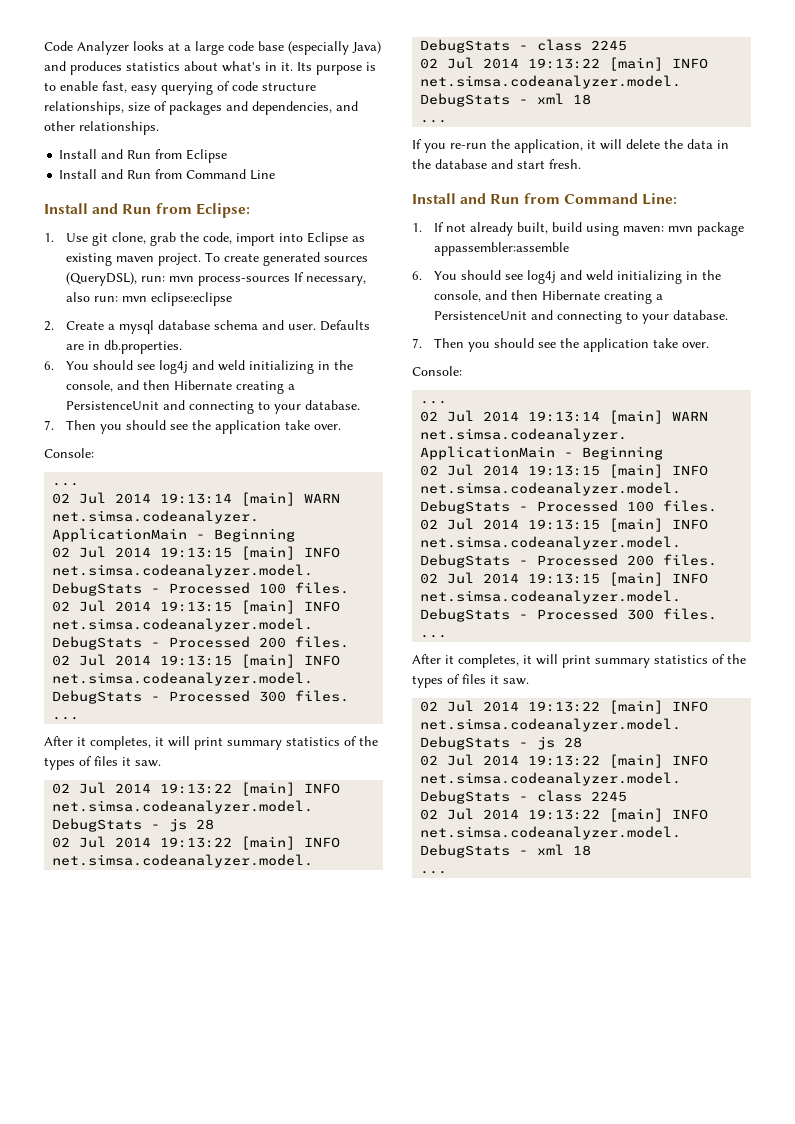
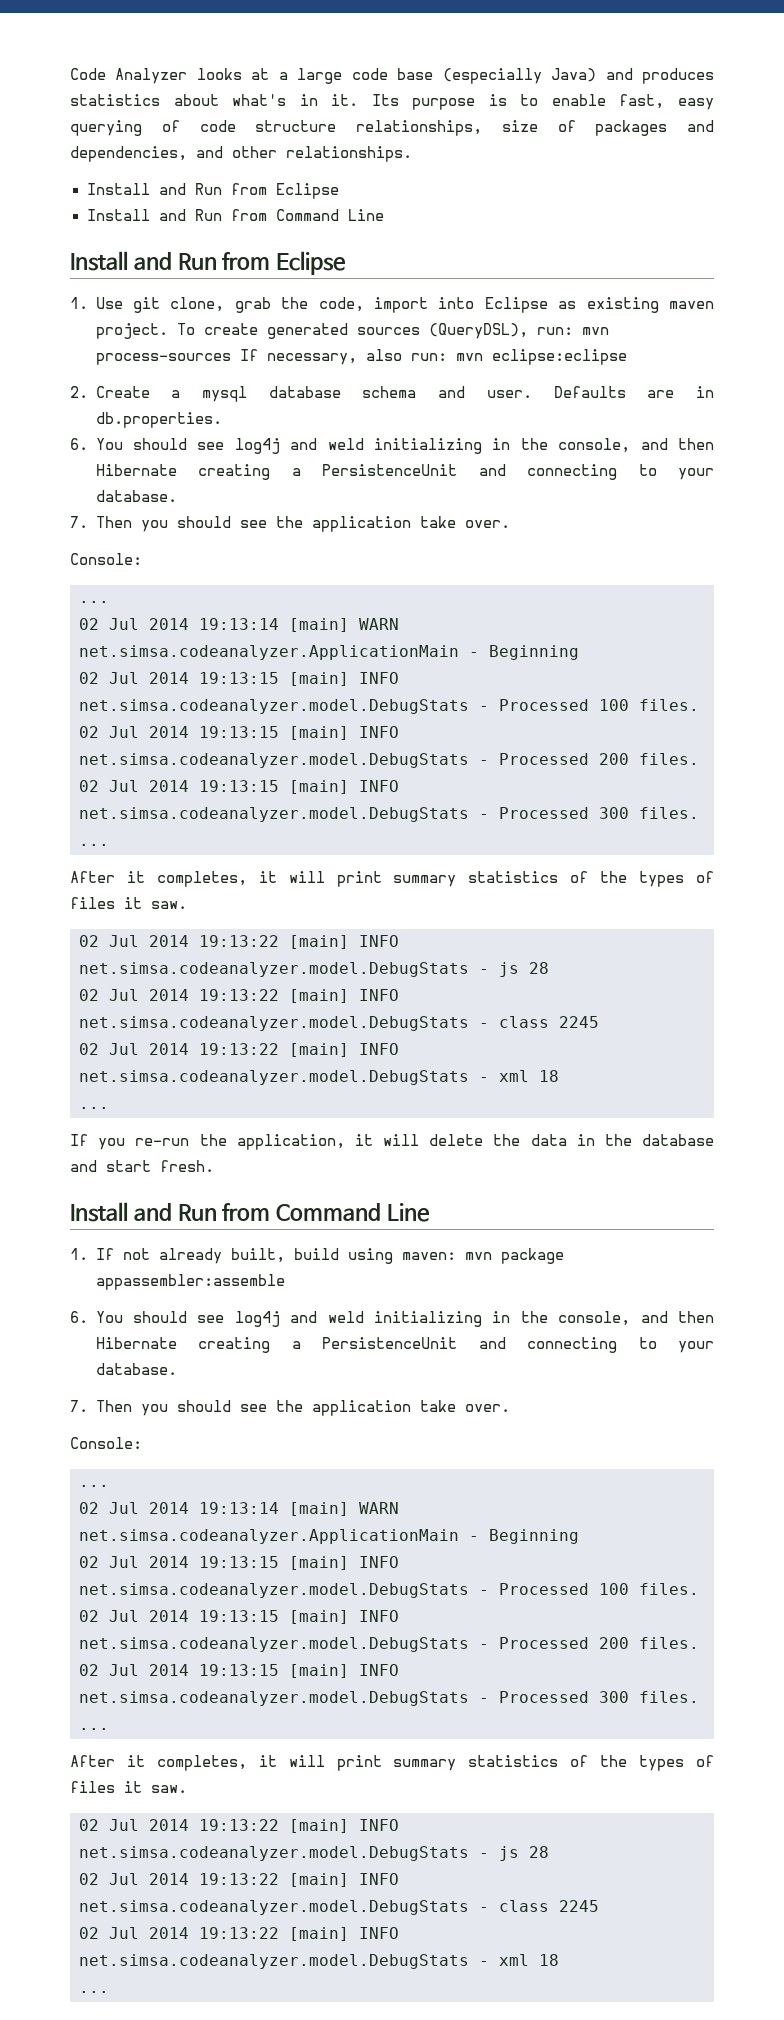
[195,203,250,218] Eclipse: -> [276,251,347,275] Eclipse
[641,193,677,205] Line: -> [386,1203,430,1222] Line

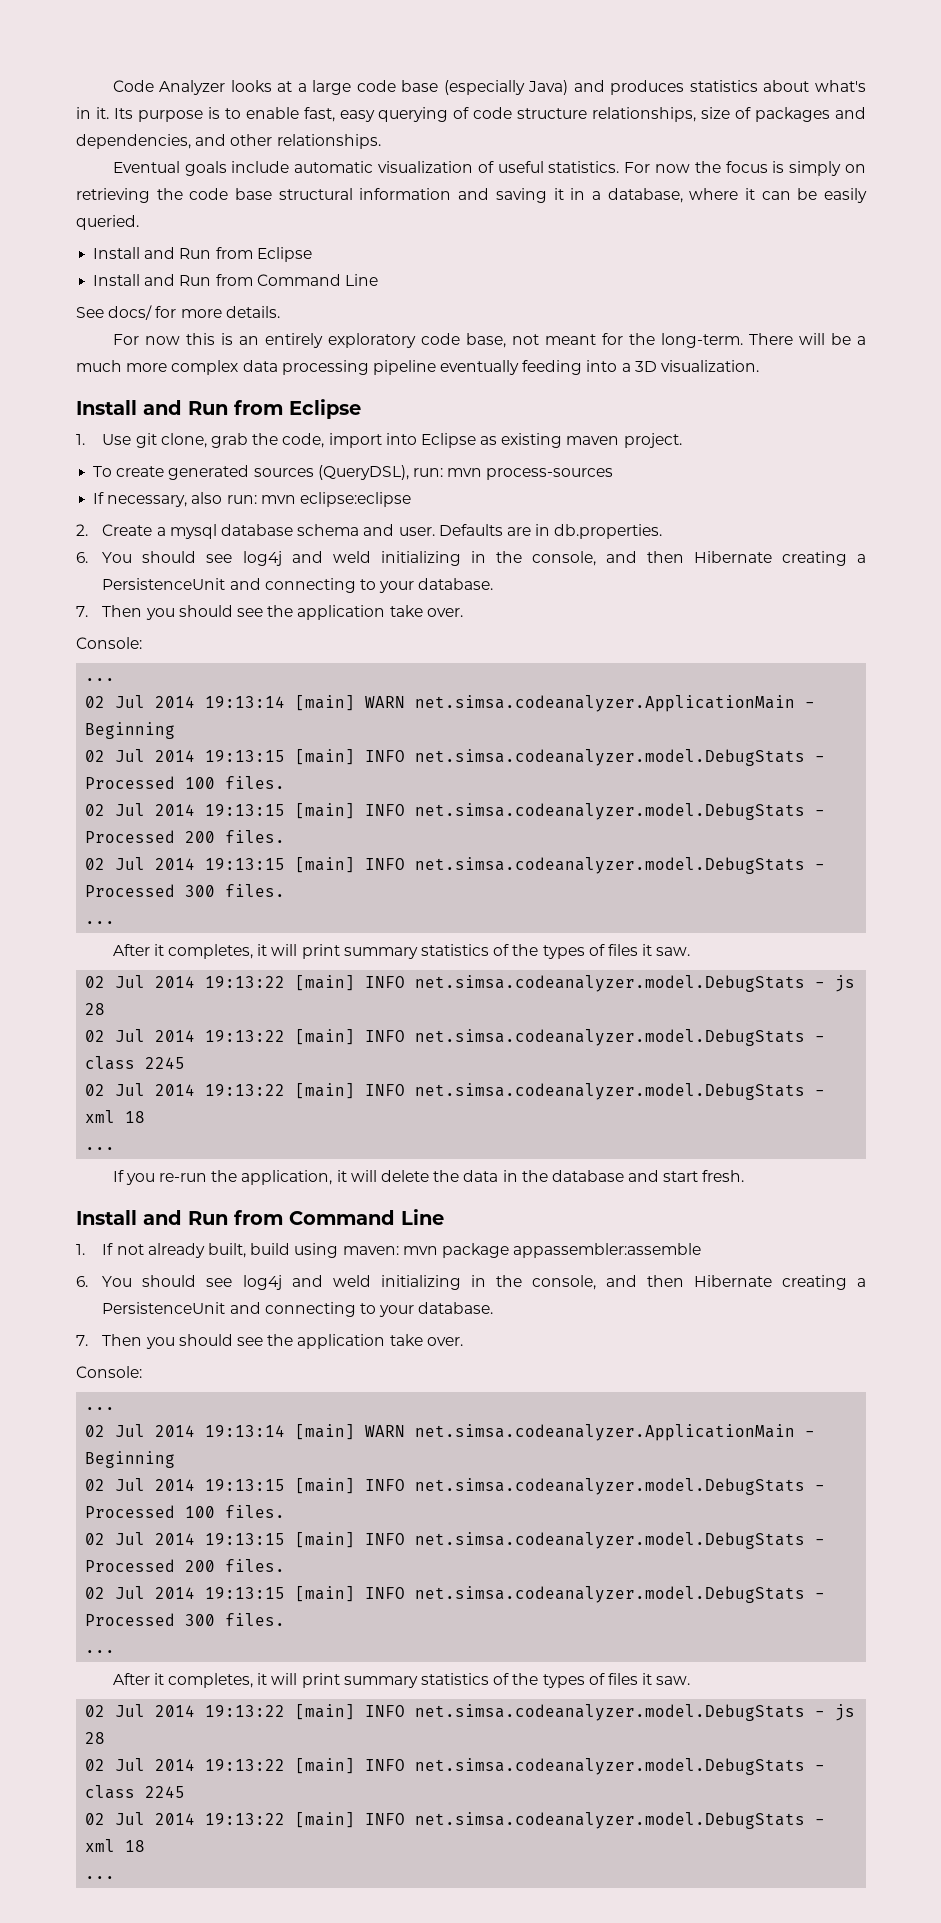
(412, 154) none -> [112,161,867,176] [76,188,867,203] [76,215,139,230] // Eventual goals include automatic visualization of useful statistics. For now the focus is simply on retrieving the code base structural information and saving it in a database, where it can be easily queried.
(384, 215) none -> [76,305,280,320] [112,333,866,348] [76,360,760,375] // See docs/ for more details. // For now this is an entirely exploratory code base, not meant for the long-term. There will be a much more complex data processing pipeline eventually feeding into a 3D visualization.
(168, 331) none -> (682, 440) //
(231, 359) none -> (614, 474) //

